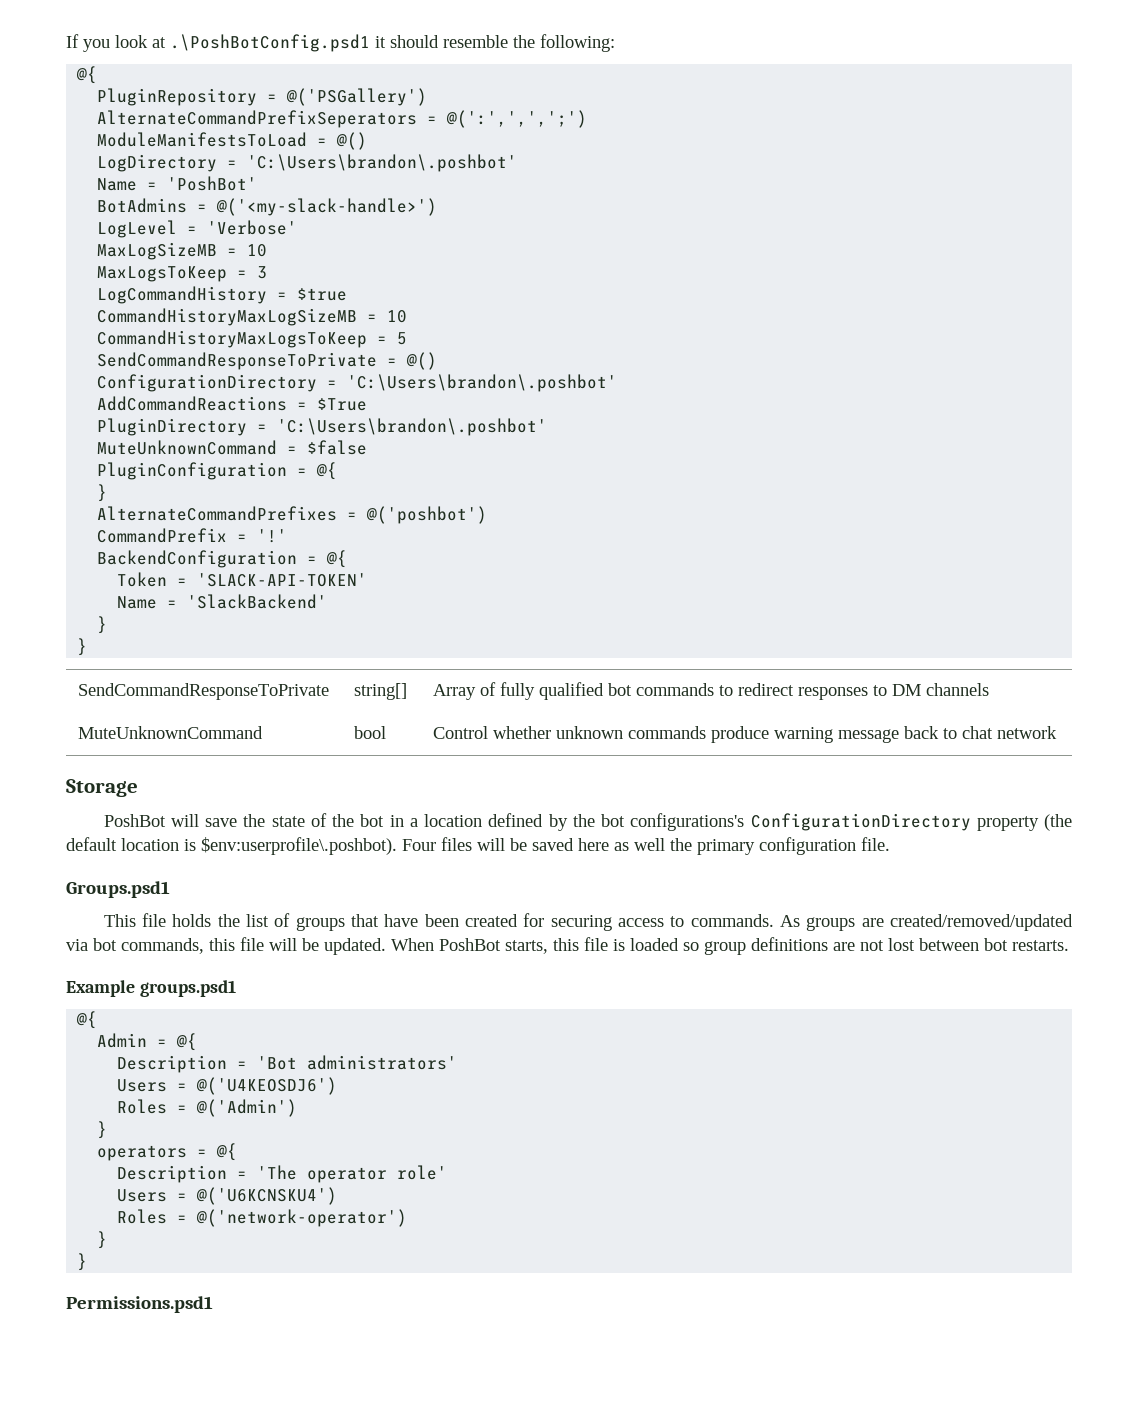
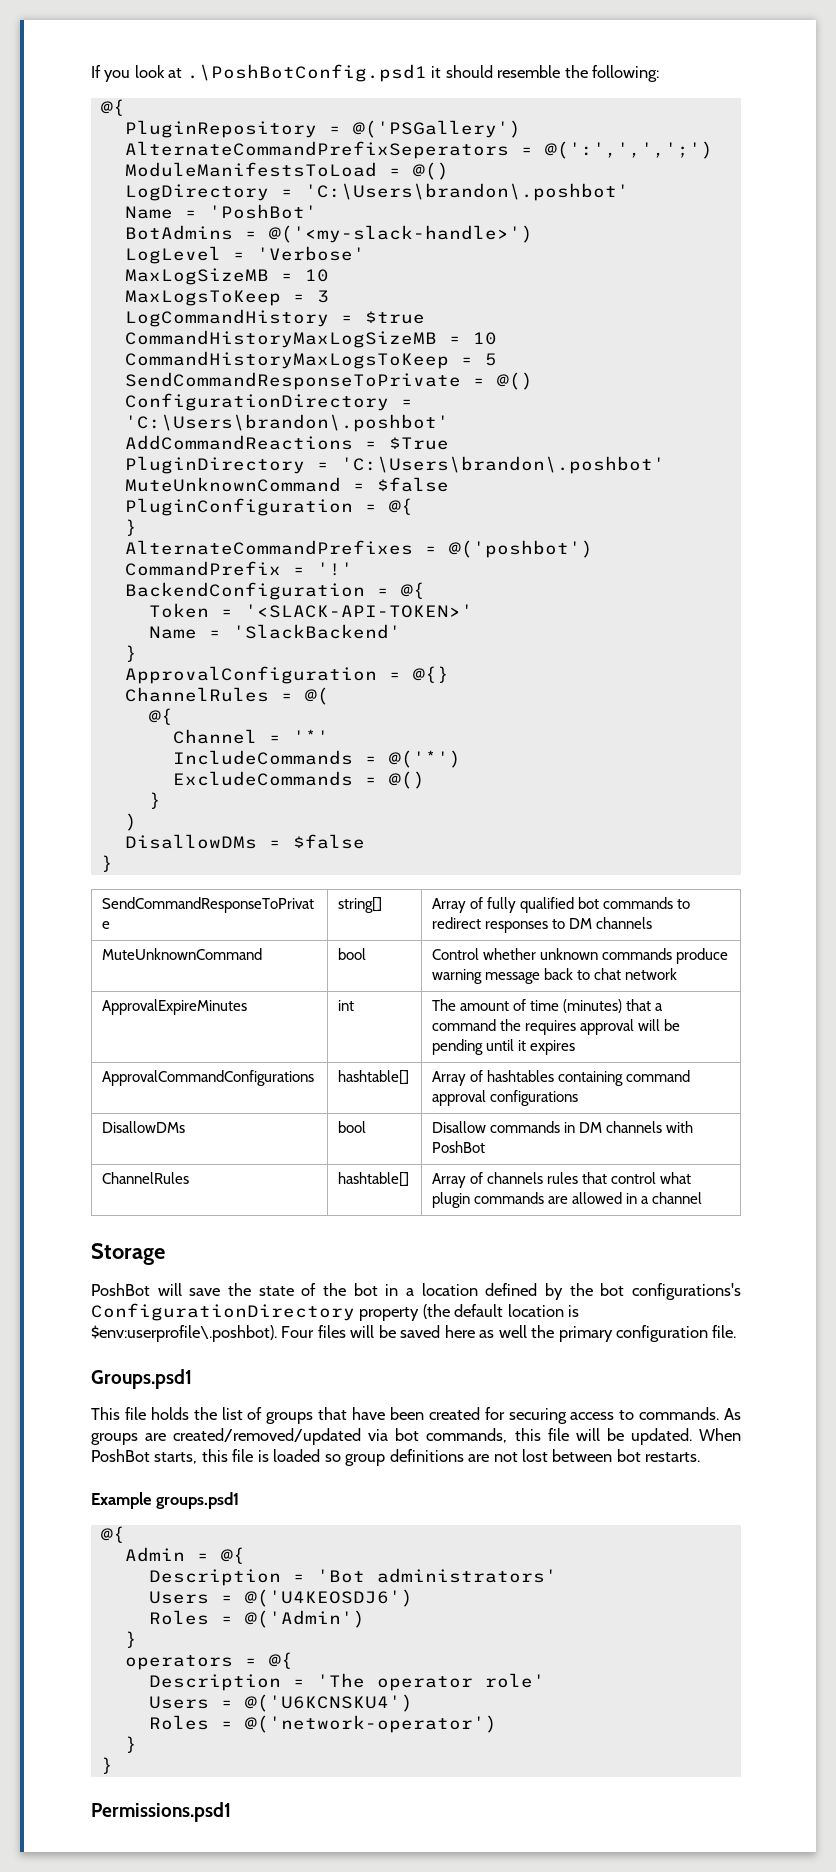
[197,573,368,587] 'SLACK-API-TOKEN' -> [244,604,473,618] '<SLACK-API-TOKEN>'
(108, 625) none -> [124,666,449,684] [124,687,329,705] [148,708,173,725] [172,729,329,744] [172,750,461,768] [172,771,425,789] [148,792,161,809] [124,813,137,831] [124,834,365,849] // ApprovalConfiguration = @{} // ChannelRules = @( // @{ // Channel = '*' // IncludeCommands = @('*') // ExcludeCommands = @() // } // ) // DisallowDMs = $false
(1058, 732) none -> [102,999,248,1015] [338,1000,355,1011] [432,999,664,1013] [432,1019,681,1035] [432,1039,576,1055] [102,1070,315,1086] [338,1070,410,1085] [432,1070,691,1086] [432,1090,579,1106] [102,1121,186,1133] [338,1121,367,1133] [432,1121,694,1133] [432,1141,486,1153] [102,1172,190,1184] [338,1172,410,1187] [432,1172,692,1188] [432,1192,703,1208] // ApprovalExpireMinutes | int | The amount of time (minutes) that a command the requires approval will be pending until it expires // ApprovalCommandConfigurations | hashtable[] | Array of hashtables containing command approval configurations // DisallowDMs | bool | Disallow commands in DM channels with PoshBot // ChannelRules | hashtable[] | Array of channels rules that control what plugin commands are allowed in a channel

